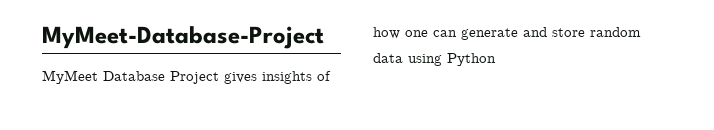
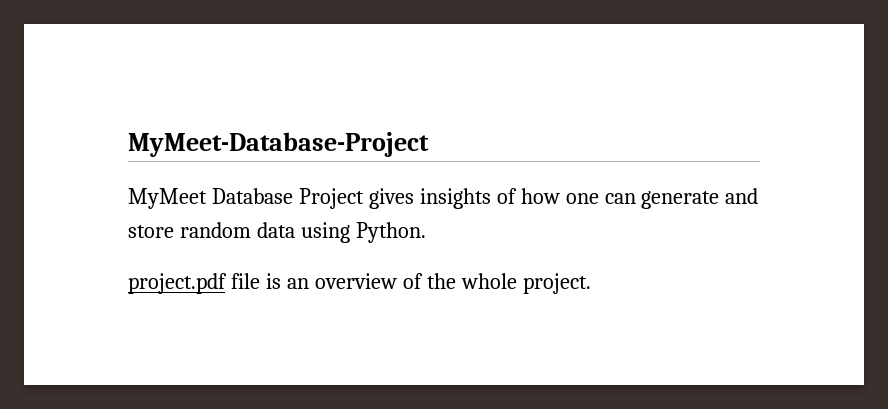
[447,53,496,66] Python -> [355,222,426,243] [128,273,591,294] Python. // project.pdf file is an overview of the whole project.

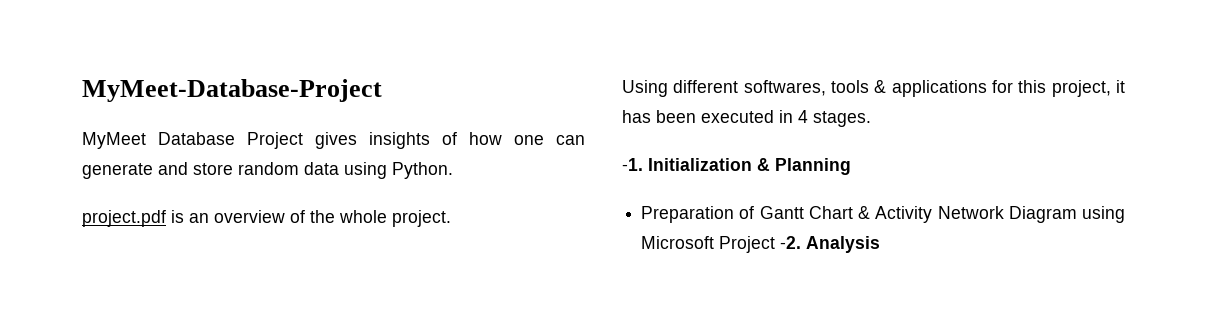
[230,273,260,289] file -> (166, 218) none
(591, 283) none -> [622,80,1125,97] [622,110,871,127] [622,158,851,175] [641,206,1125,223] [641,236,881,253] // Using different softwares, tools & applications for this project, it has been executed in 4 stages. // -1. Initialization & Planning // Preparation of Gantt Chart & Activity Network Diagram using Microsoft Project -2. Analysis

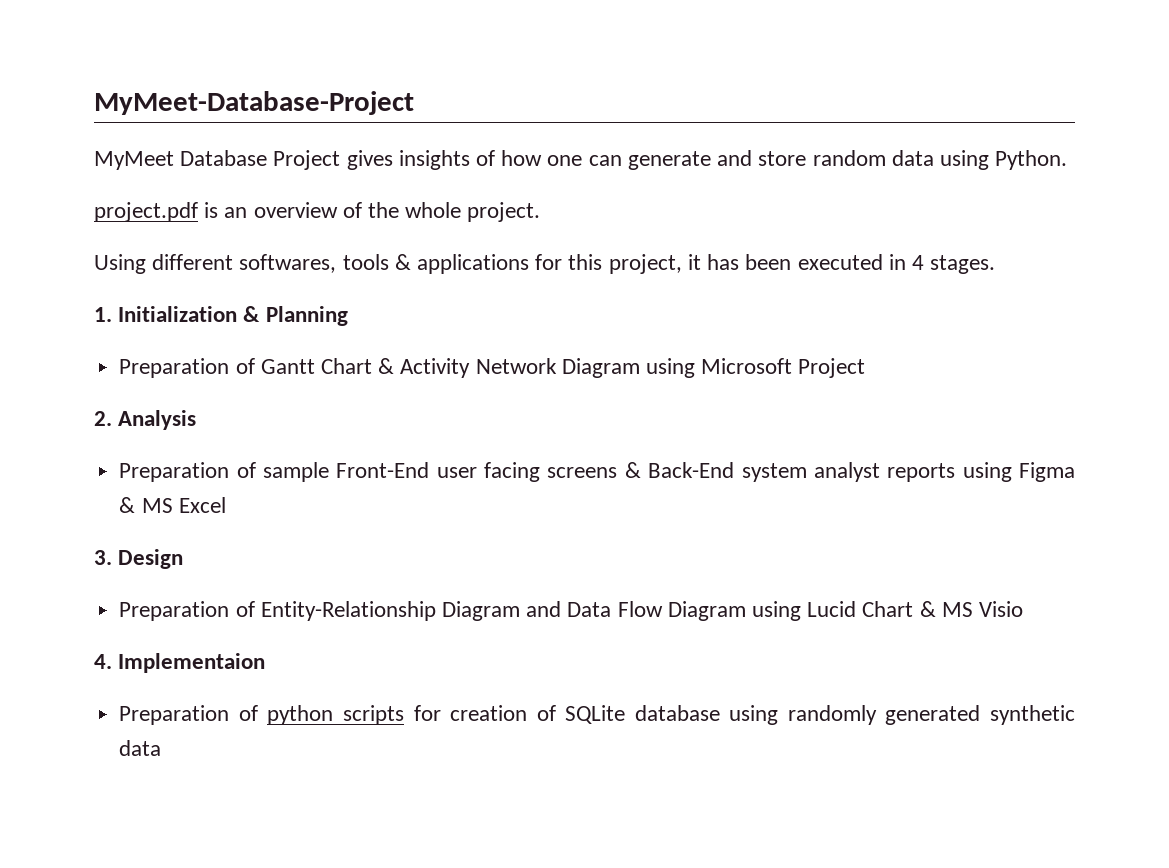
[622,158,643,171] -1. -> [94,307,112,322] 1.
[780,236,802,249] -2. -> [94,411,112,426] // 2.
(881, 244) none -> [119,462,1075,482] [119,497,226,513] [94,549,184,569] [119,601,1024,621] [94,653,266,673] [119,705,1075,725] [119,740,162,756] // Preparation of sample Front-End user facing screens & Back-End system analyst reports using Figma & MS Excel // 3. Design // Preparation of Entity-Relationship Diagram and Data Flow Diagram using Lucid Chart & MS Visio // 4. Implementaion // Preparation of python scripts for creation of SQLite database using randomly generated synthetic data

